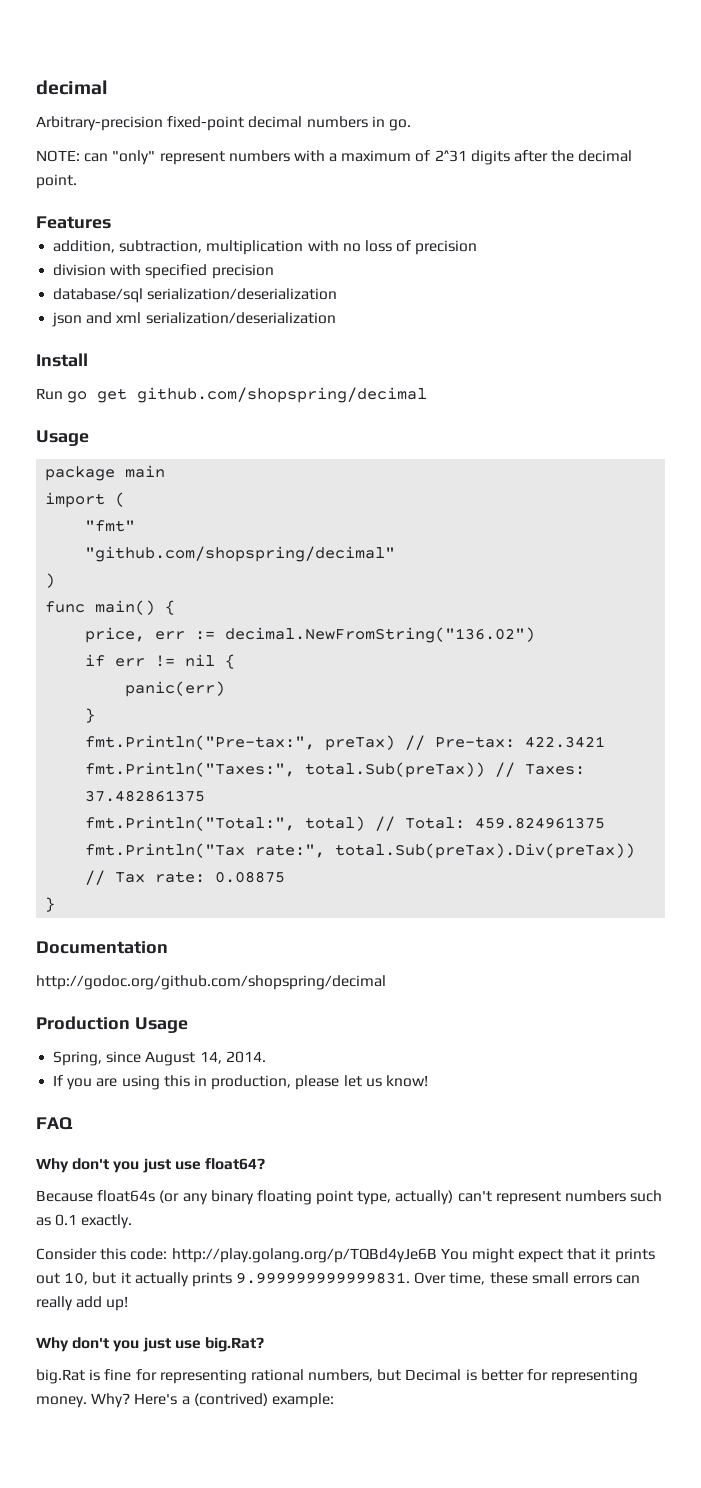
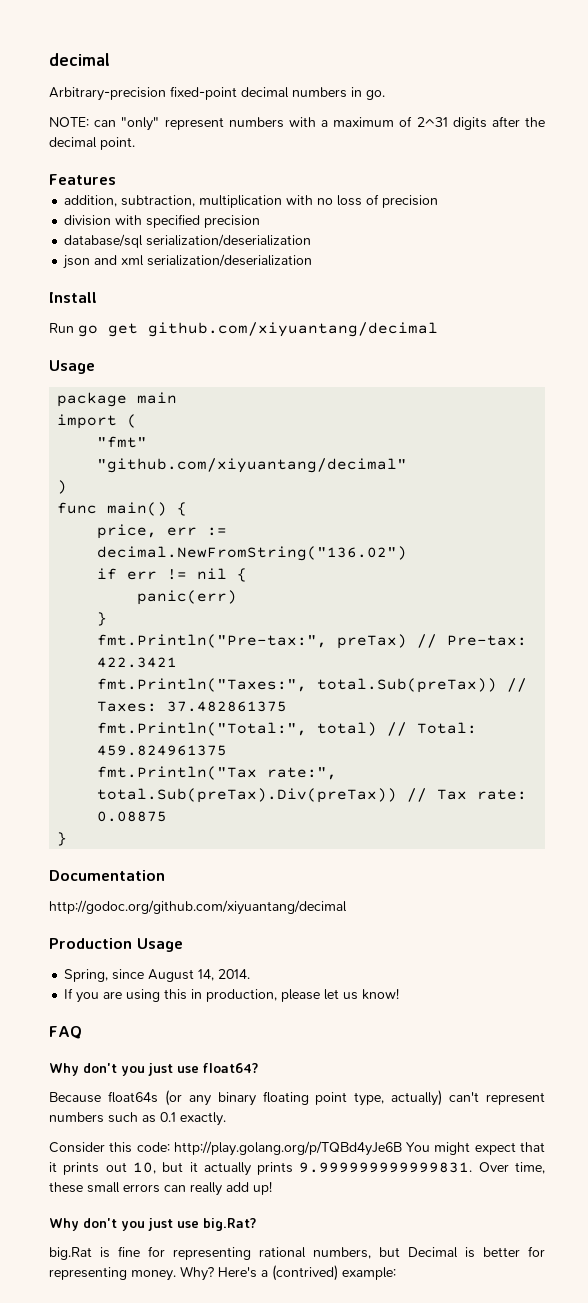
[137,387,428,403] github.com/shopspring/decimal -> [148,322,438,337] github.com/xiyuantang/decimal
[85,546,396,562] "github.com/shopspring/decimal" -> [97,458,408,473] "github.com/xiyuantang/decimal"
[36,975,386,990] http://godoc.org/github.com/shopspring/decimal -> [49,900,347,915] http://godoc.org/github.com/xiyuantang/decimal

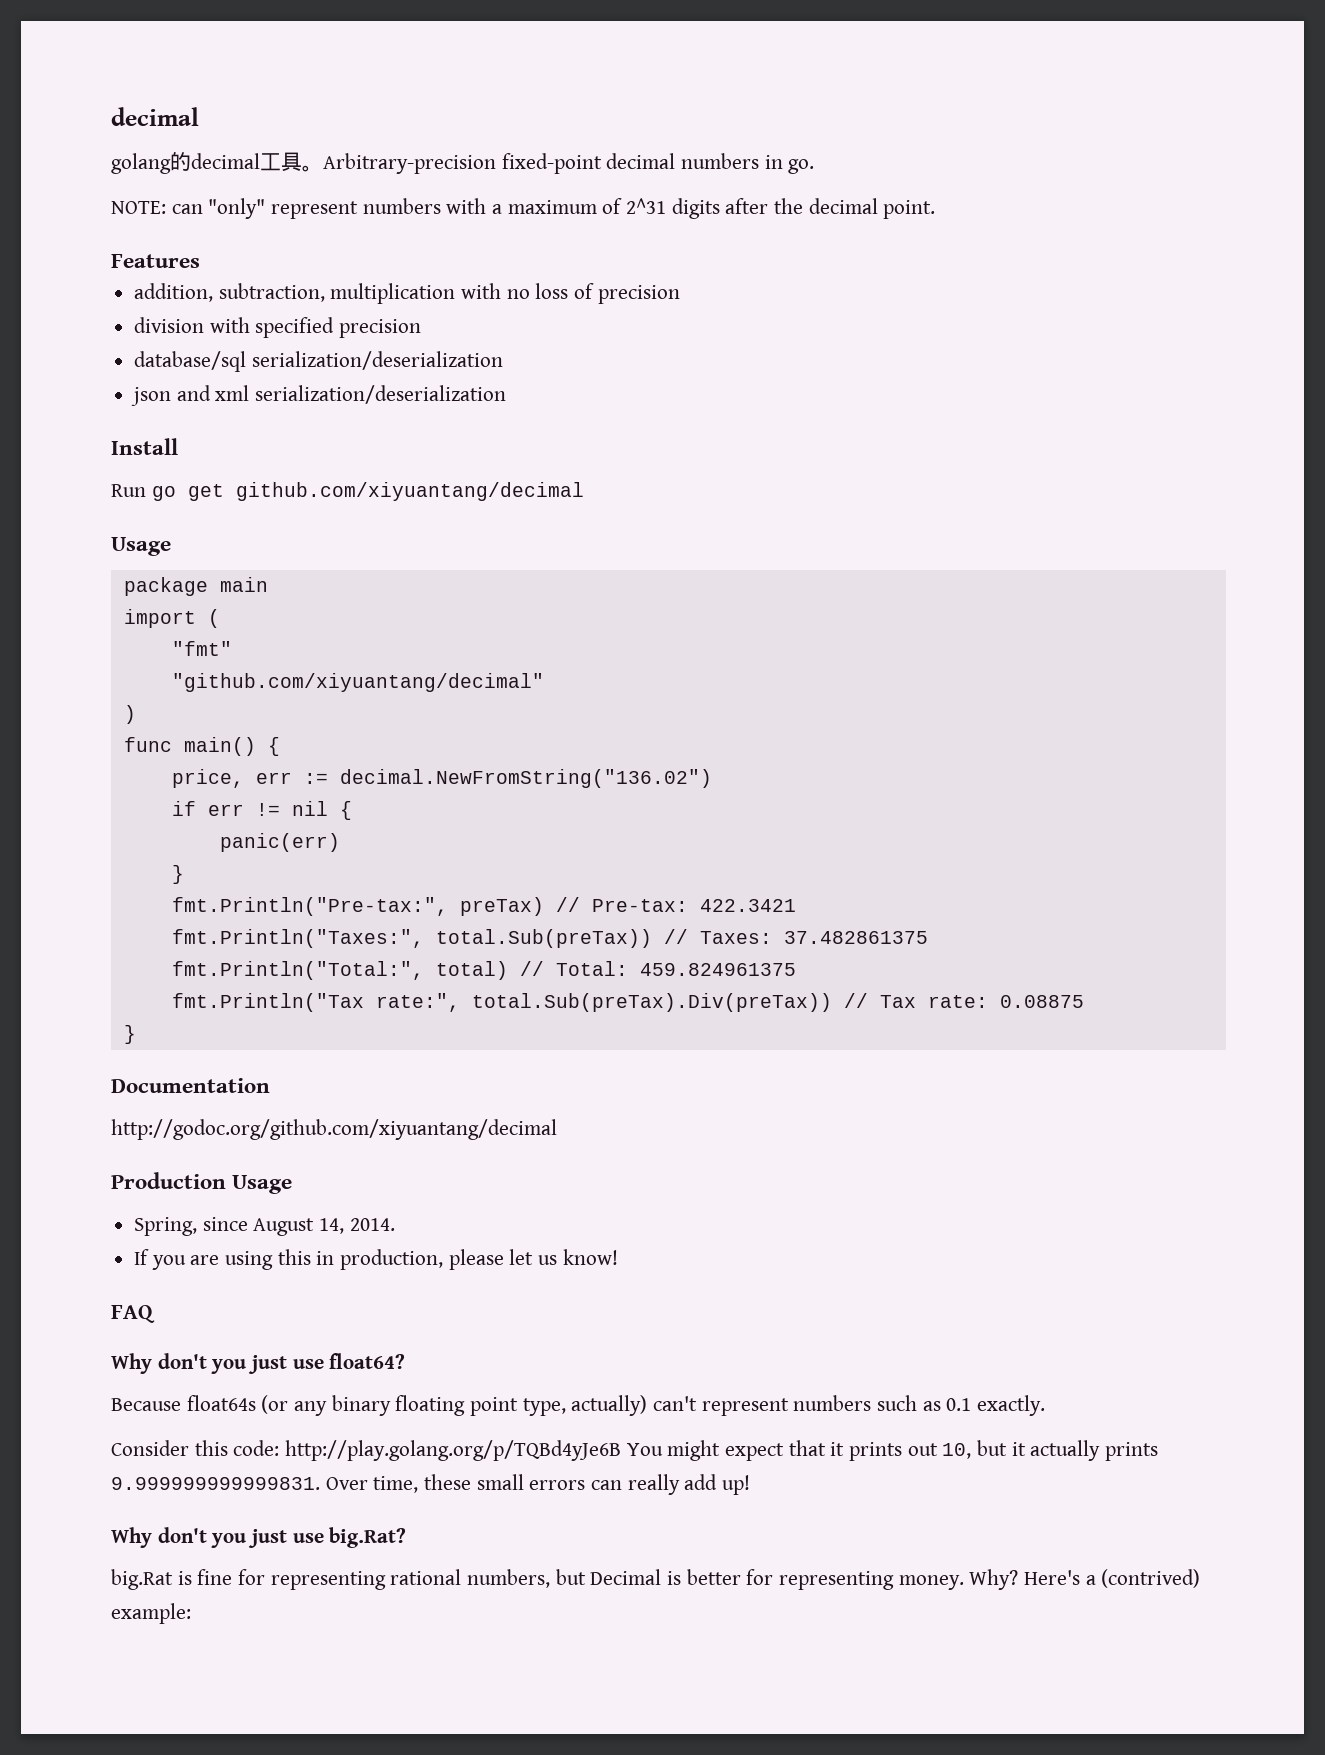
(110, 59) none -> [111,152,323,174] golang的decimal工具。

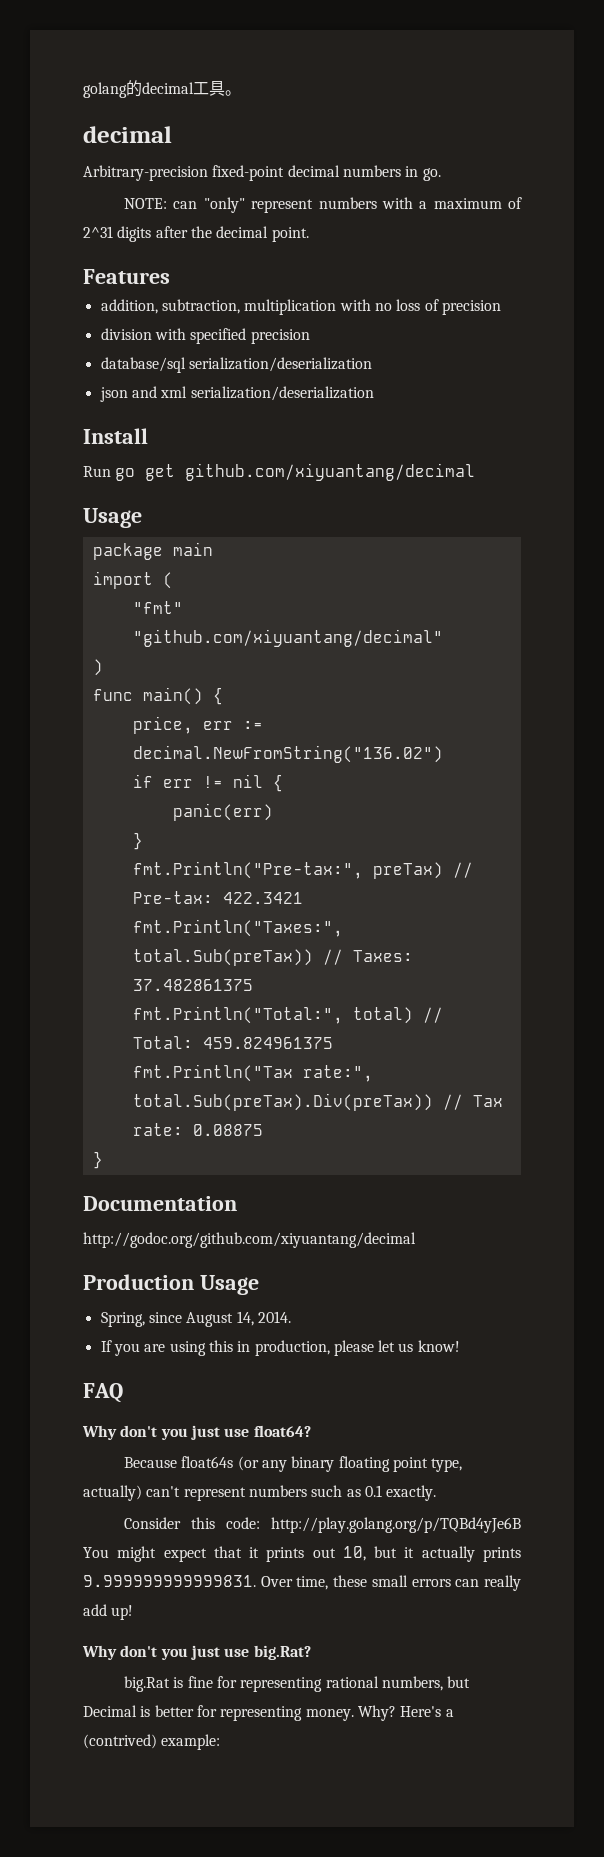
[111,107,199,126] decimal // -> (83, 90) none
(323, 168) none -> [83,126,172,143] // decimal //

